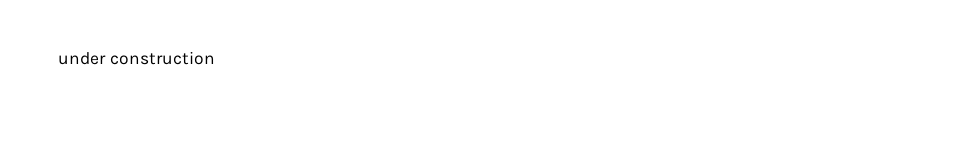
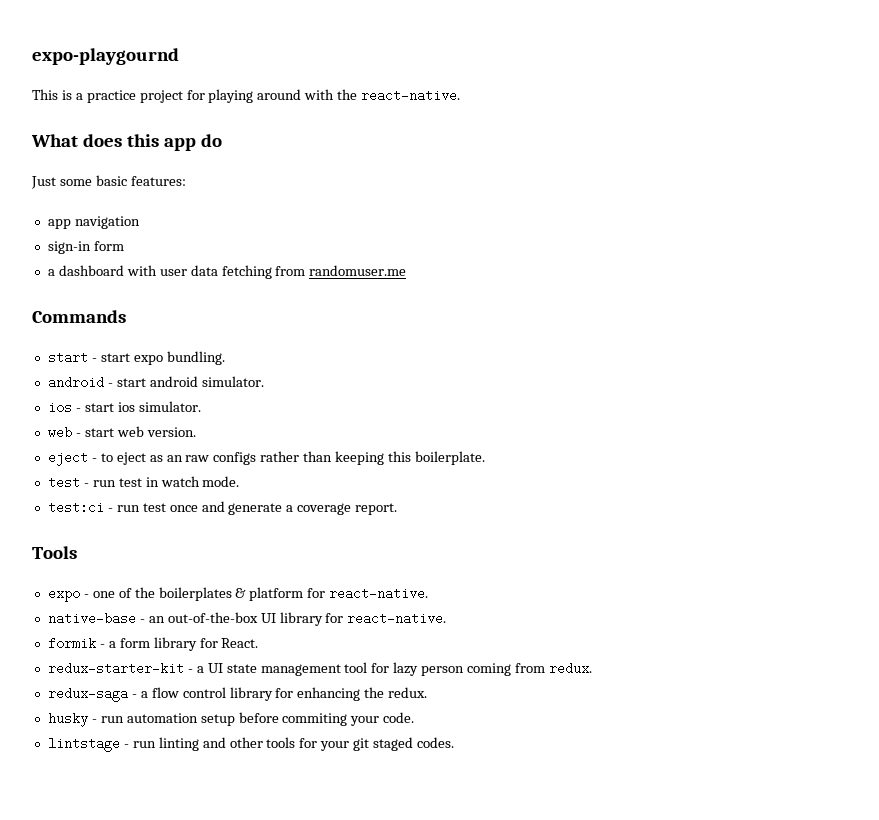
[58,51,215,65] under construction -> [32,48,179,65] [32,89,461,103] [31,134,222,151] [31,175,186,189] [47,216,140,229] [47,241,124,254] [47,265,407,279] [32,310,126,323] [47,351,225,365] [47,376,264,389] [47,401,201,412] [47,426,196,439] [47,451,485,466] [47,476,240,489] [47,501,398,515] [32,546,77,559] [47,587,429,602] [47,612,447,626] [47,637,259,651] [47,662,592,676] [47,687,428,702] [47,712,415,727] [47,737,455,752] expo-playgournd // This is a practice project for playing around with the react-native. // What does this app do // Just some basic features: // app navigation // sign-in form // a dashboard with user data fetching from randomuser.me // Commands // start - start expo bundling. // android - start android simulator. // ios - start ios simulator. // web - start web version. // eject - to eject as an raw configs rather than keeping this boilerplate. // test - run test in watch mode. // test:ci - run test once and generate a coverage report. // Tools // expo - one of the boilerplates & platform for react-native. // native-base - an out-of-the-box UI library for react-native. // formik - a form library for React. // redux-starter-kit - a UI state management tool for lazy person coming from redux. // redux-saga - a flow control library for enhancing the redux. // husky - run automation setup before commiting your code. // lintstage - run linting and other tools for your git staged codes.

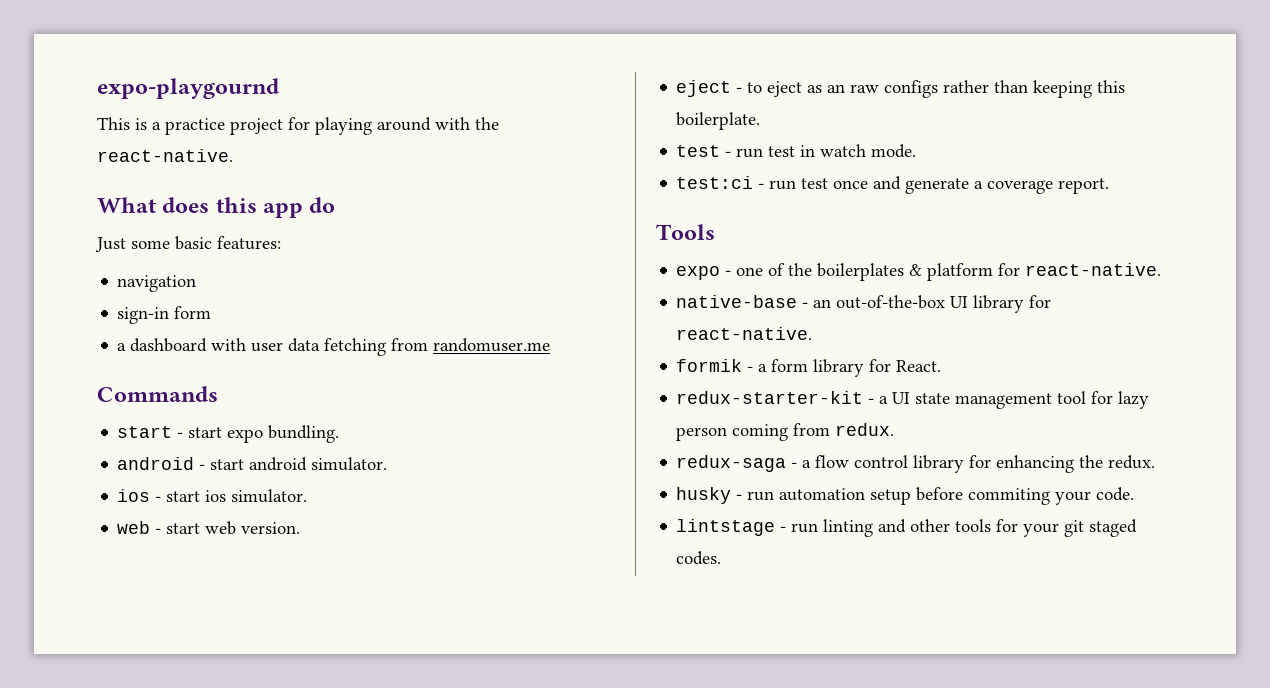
[47,219,71,229] app -> (281, 243) none

